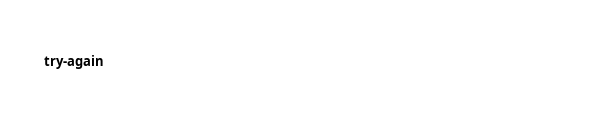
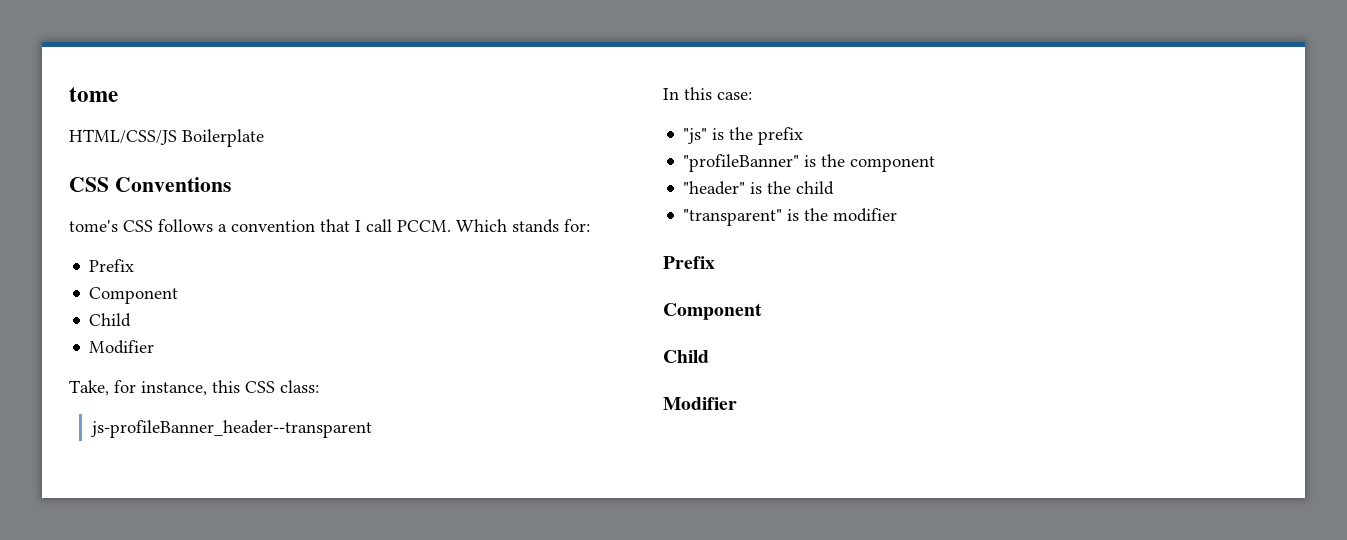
[44,55,104,69] try-again -> [69,87,118,102] [69,129,264,147] [69,177,231,192] [69,219,590,233] [89,259,135,272] [89,287,179,304] [89,313,132,327] [89,340,155,354] [69,380,319,396] [90,420,372,438] [663,87,752,100] [683,127,804,145] [683,154,936,172] [683,181,835,195] [683,208,898,226] [663,256,715,269] [663,303,762,320] [663,350,709,363] [663,397,737,410] tome // HTML/CSS/JS Boilerplate // CSS Conventions // tome's CSS follows a convention that I call PCCM. Which stands for: // Prefix // Component // Child // Modifier // Take, for instance, this CSS class: // js-profileBanner_header--transparent // In this case: // "js" is the prefix // "profileBanner" is the component // "header" is the child // "transparent" is the modifier // Prefix // Component // Child // Modifier

